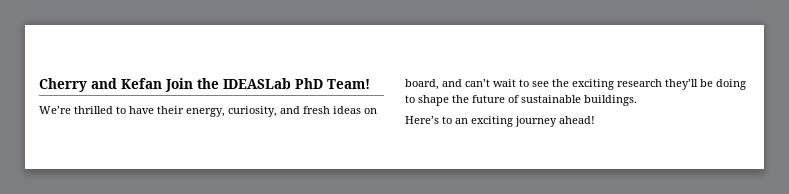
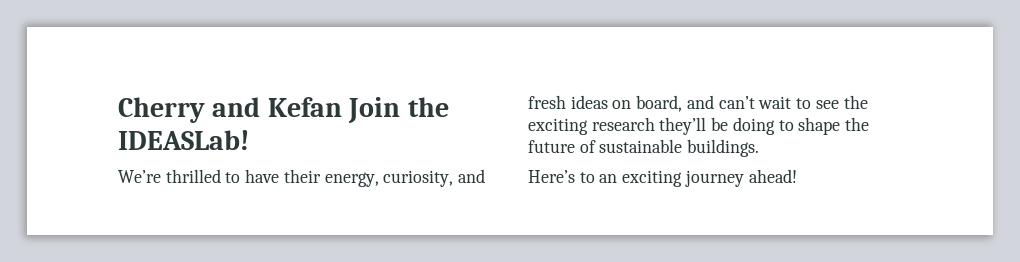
[223,78,370,89] IDEASLab PhD Team! -> [118,130,249,150] IDEASLab!

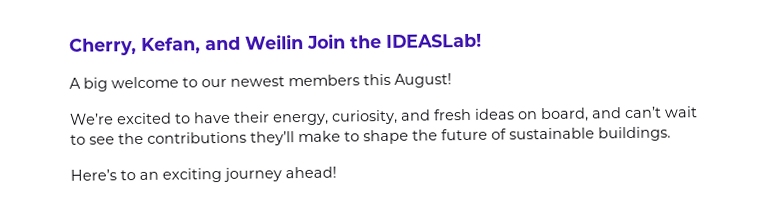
[118,97,342,123] Cherry and Kefan -> [69,33,304,56] Cherry, Kefan, and Weilin
(249, 140) none -> [69,73,452,92] // A big welcome to our newest members this August!
[165,169,221,183] thrilled -> [117,112,172,125] excited
[528,117,775,135] exciting research they’ll be doing -> [147,130,341,146] contributions they’ll make

